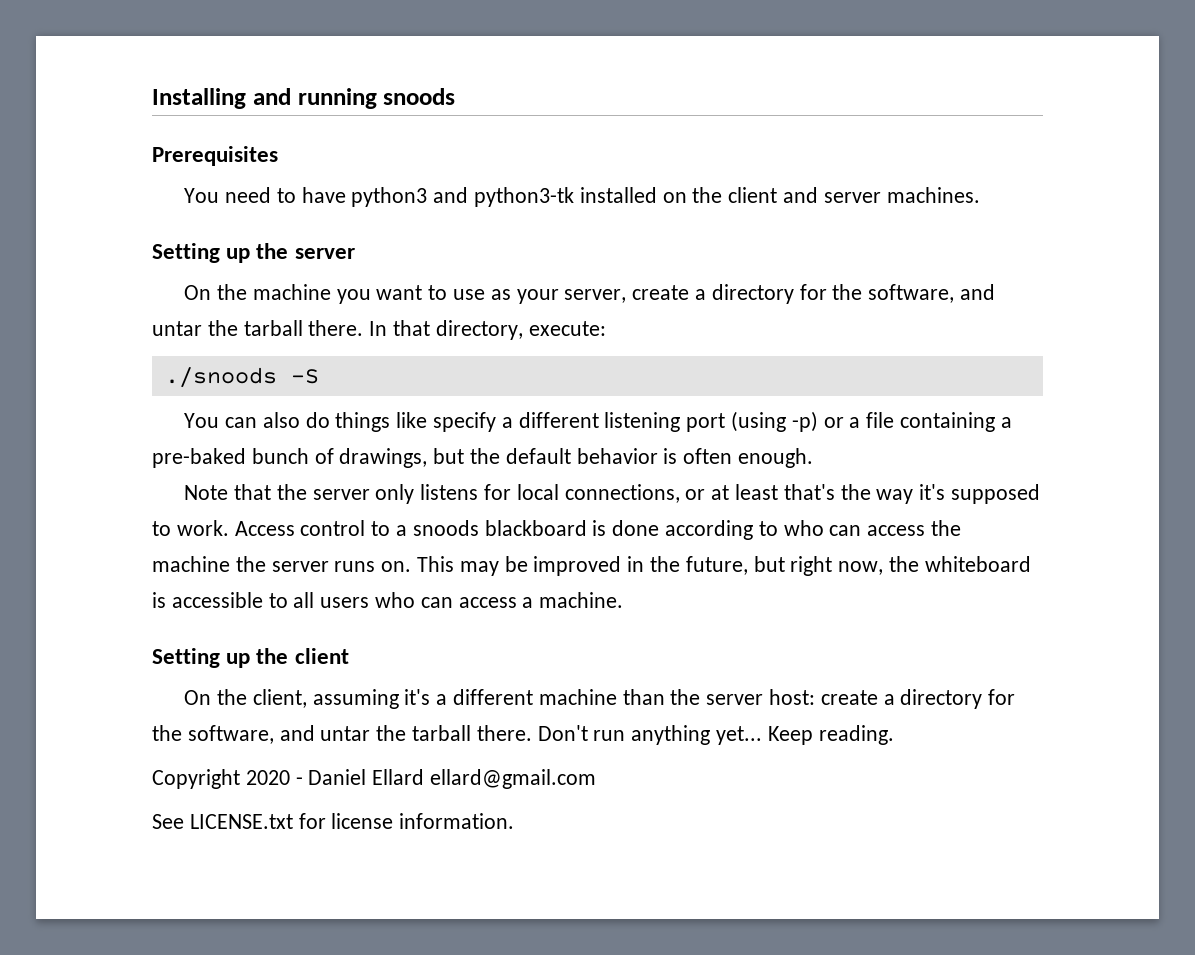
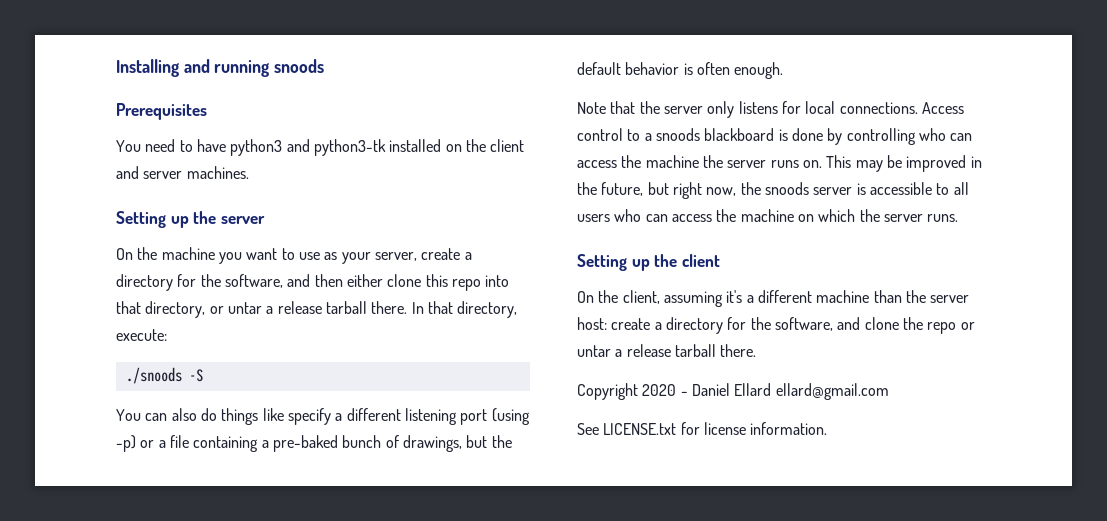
[152,320,238,336] untar the -> [314,274,510,291] [116,301,322,318] then either clone this repo into that directory, or untar a release
[564,484,1041,504] [152,520,229,536] connections, or at least that's the way it's supposed to work. -> [839,102,918,114] connections.
[665,520,778,540] according to -> [827,128,916,145] by controlling
[924,556,1031,572] whiteboard -> [764,182,853,195] snoods server
[522,592,624,608] a machine. -> [716,209,959,222] the machine on which the server runs.
[320,725,894,745] untar the tarball there. Don't run anything yet... Keep reading. -> [864,317,975,334] [577,344,757,357] clone the repo or untar a release tarball there.

